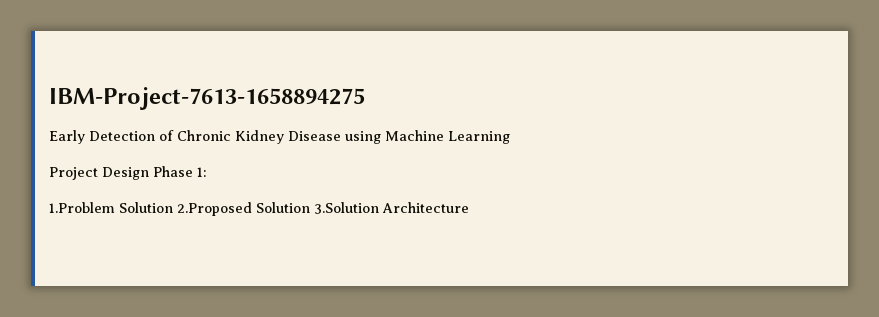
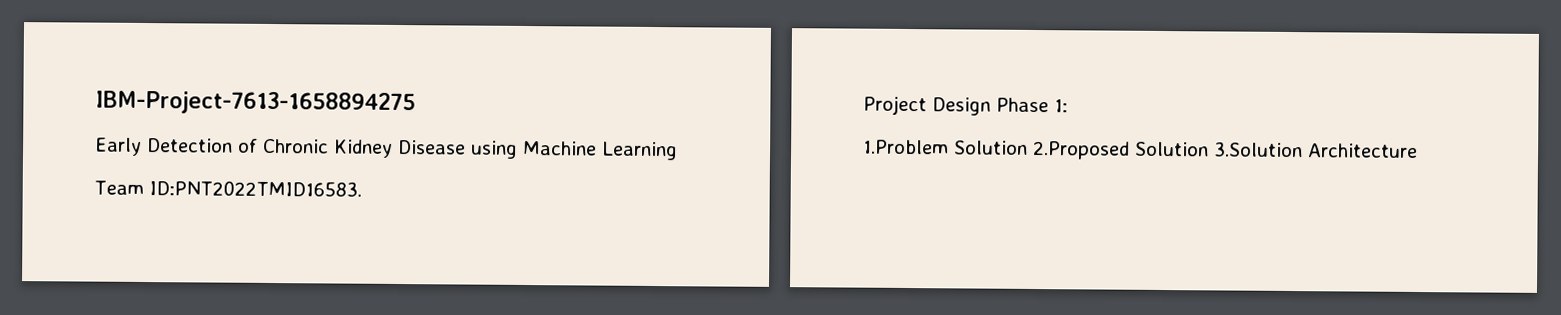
(510, 137) none -> [94,180,362,197] // Team ID:PNT2022TMID16583.

